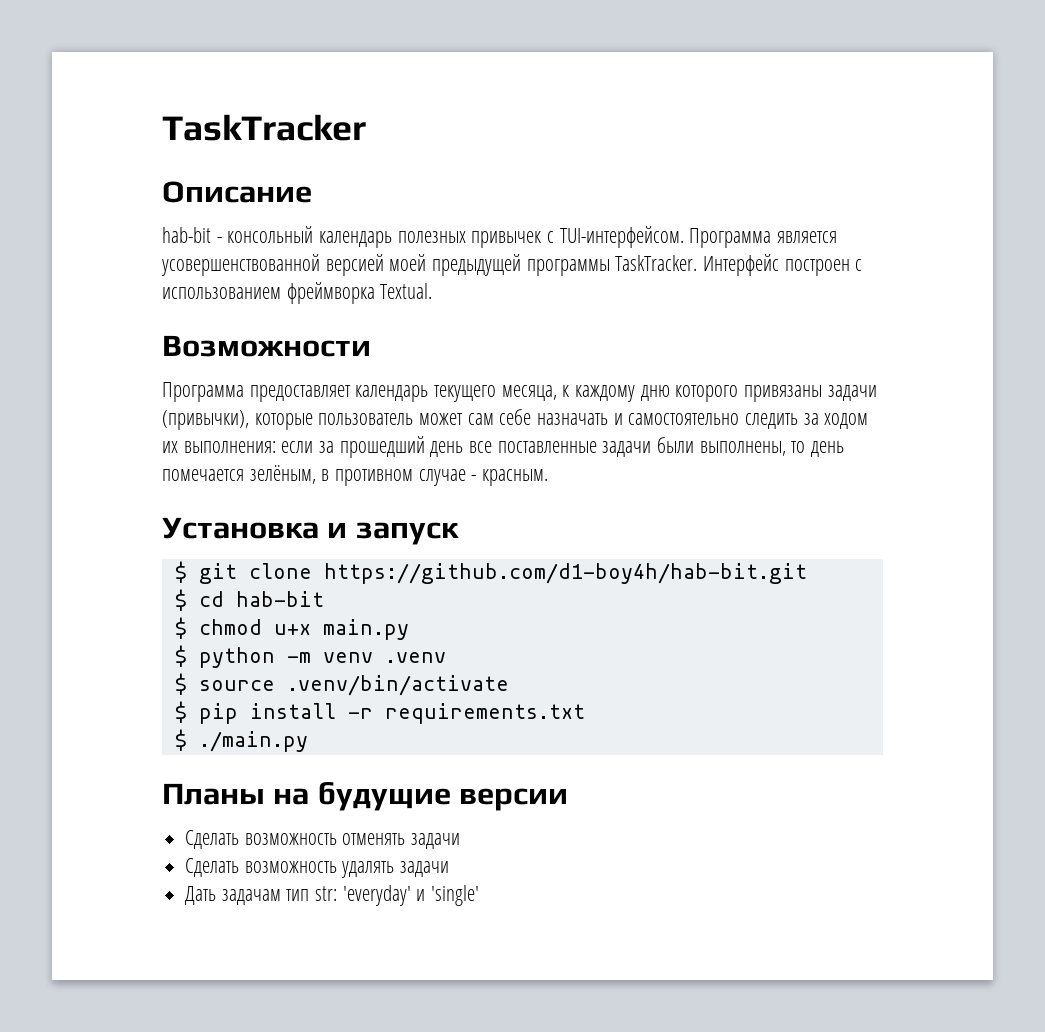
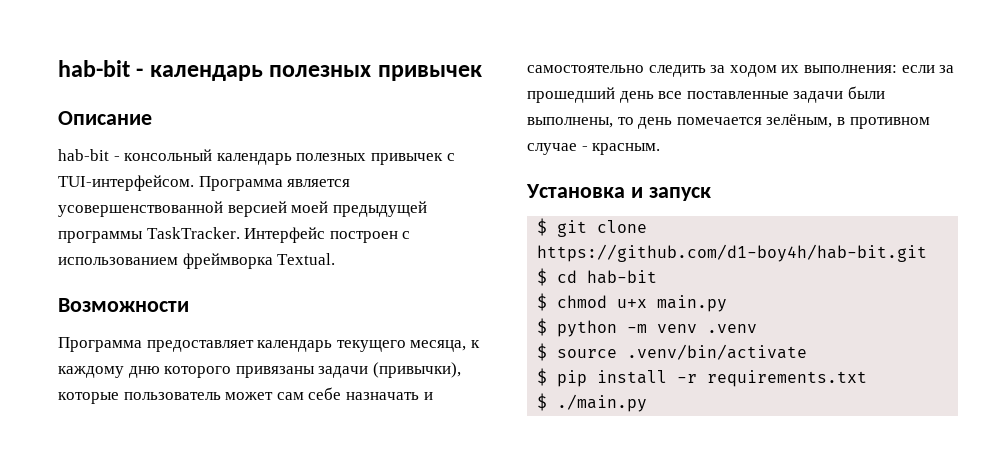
[162,114,366,141] TaskTracker -> [58,60,482,81] hab-bit - календарь полезных привычек
[162,782,569,811] [185,830,461,849] [185,858,450,878] [185,885,480,906] // Планы на будущие версии // Сделать возможность отменять задачи // Сделать возможность удалять задачи // Дать задачам тип str: 'everyday' и 'single' -> (648, 403) none

